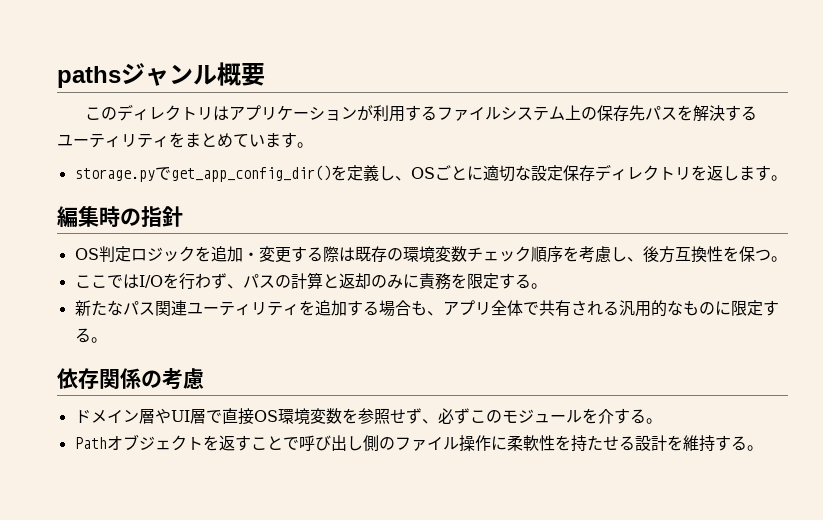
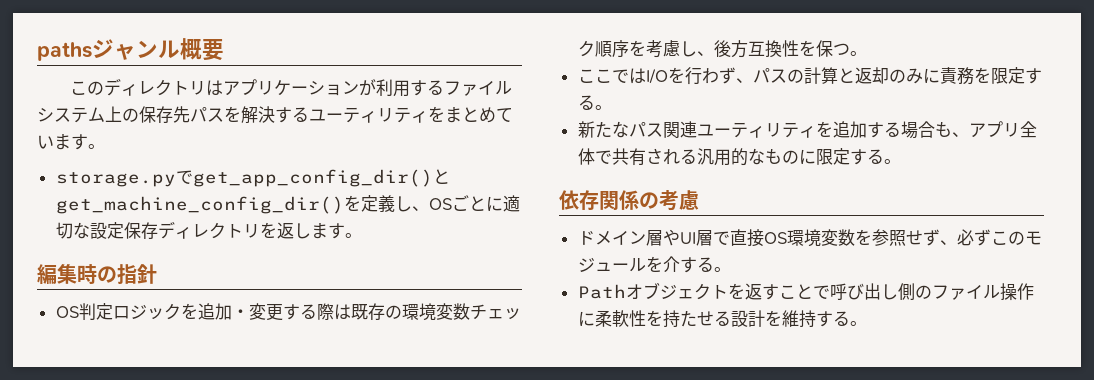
(331, 173) none -> [432,169,450,184] [55,196,344,214] とget_machine_config_dir()

